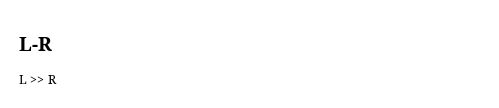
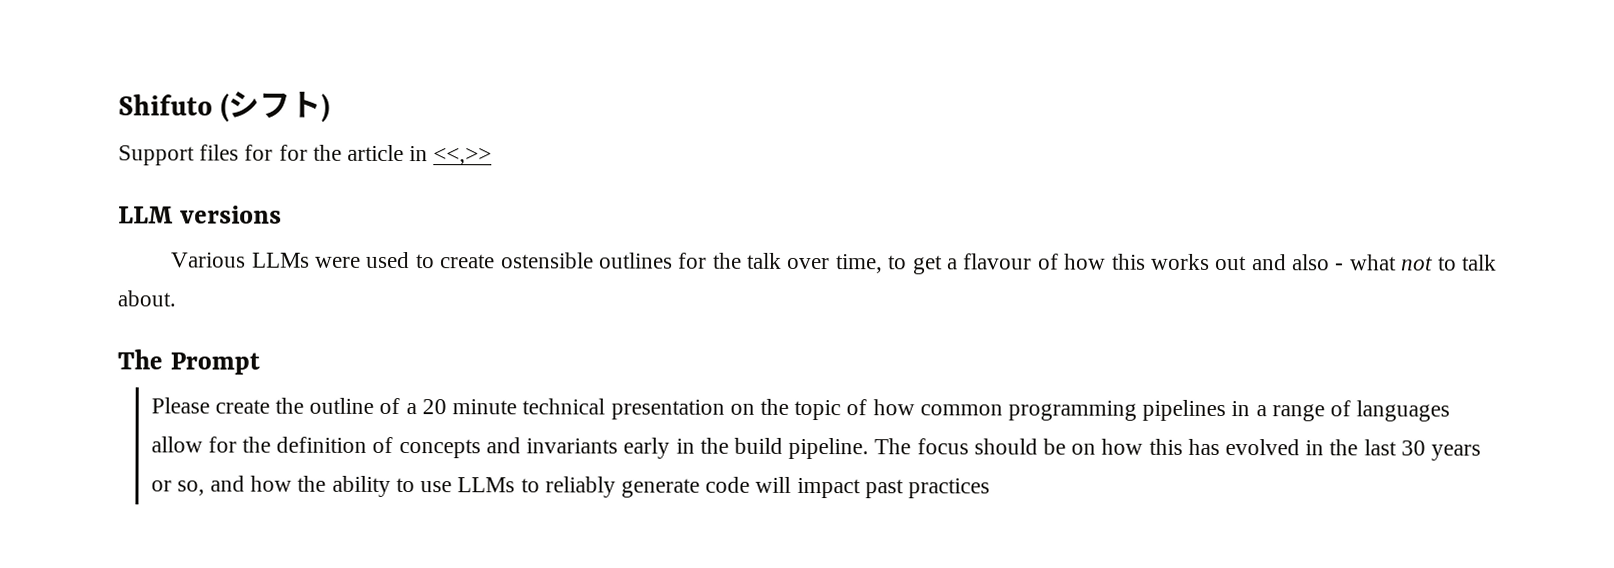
[19,37,52,51] [19,75,57,84] L-R // L >> R -> [118,91,331,123] [118,144,493,166] [118,205,282,224] [171,251,1497,275] [117,290,176,307] [117,349,260,375] [150,397,1451,422] [150,436,1482,461] [150,475,991,499] Shifuto (シフト) // Support files for for the article in <<,>> // LLM versions // Various LLMs were used to create ostensible outlines for the talk over time, to get a flavour of how this works out and also - what not to talk about. // The Prompt // Please create the outline of a 20 minute technical presentation on the topic of how common programming pipelines in a range of languages allow for the definition of concepts and invariants early in the build pipeline. The focus should be on how this has evolved in the last 30 years or so, and how the ability to use LLMs to reliably generate code will impact past practices

